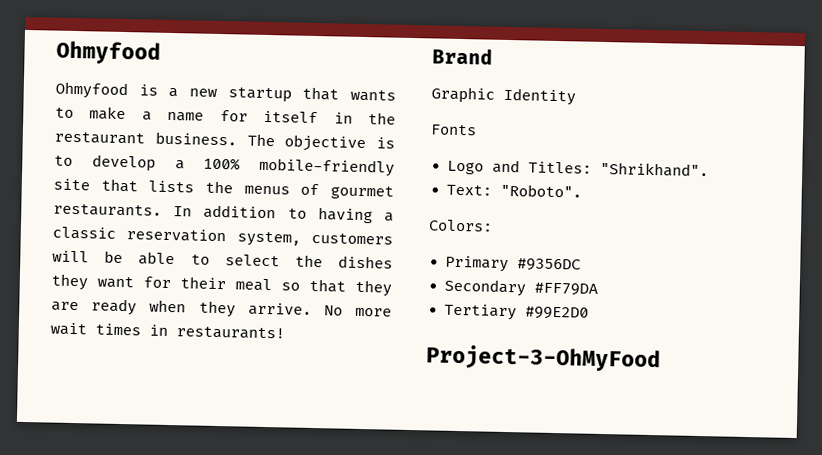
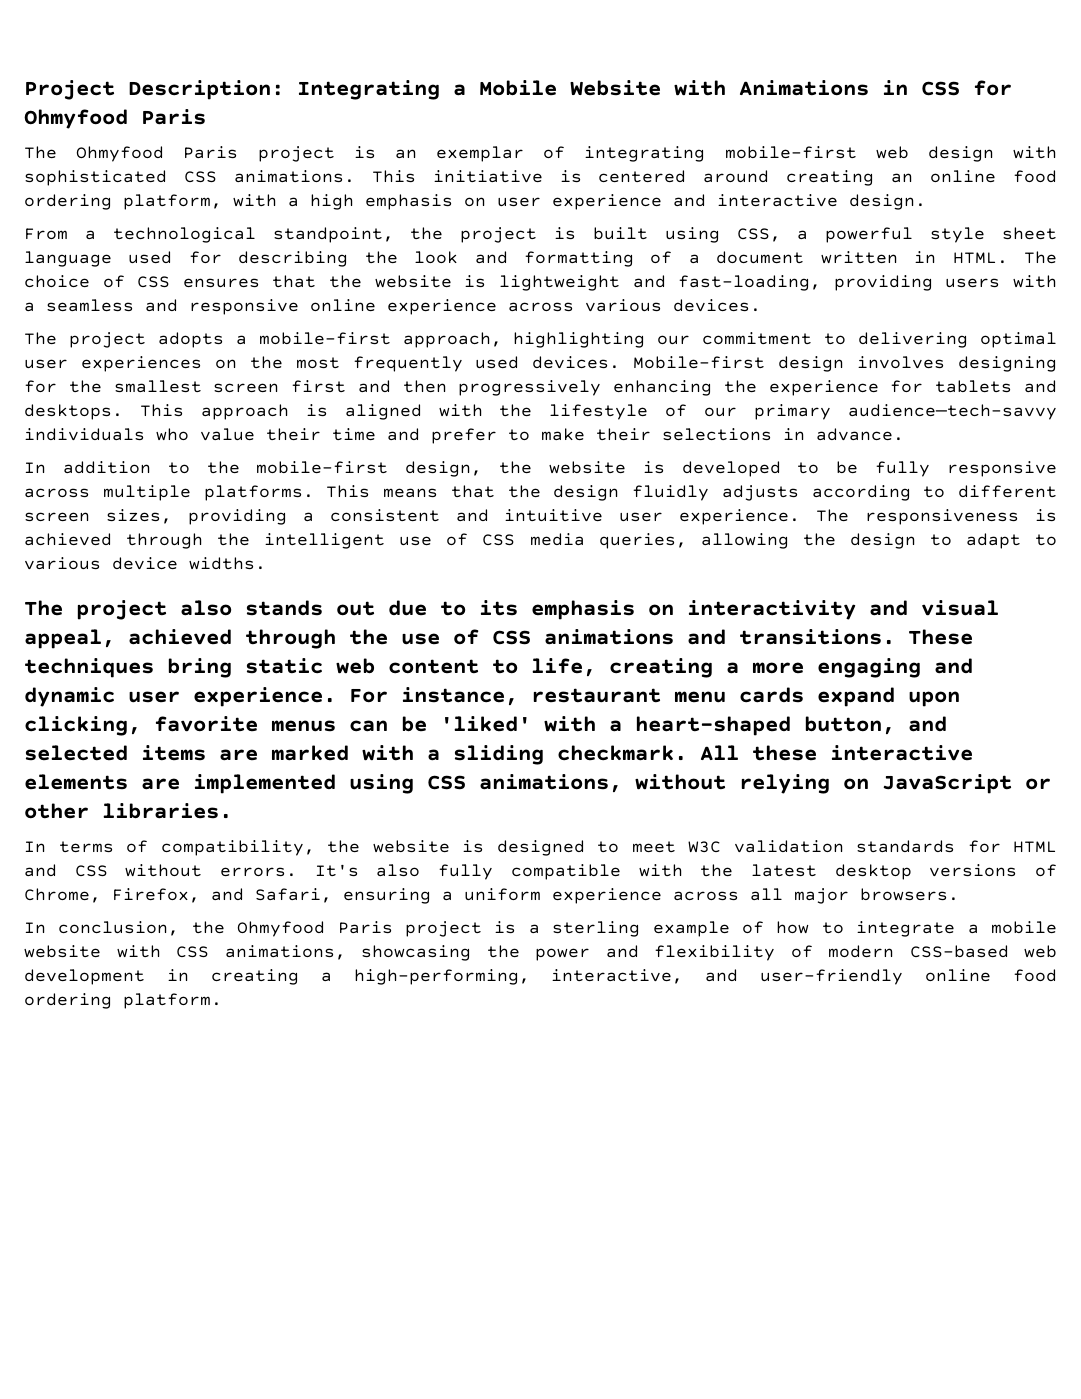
[56,40,161,65] [55,81,396,103] [55,106,397,125] [54,131,395,153] [54,154,395,177] [53,178,394,200] [53,203,394,224] [52,226,393,247] [52,250,393,269] [51,273,392,297] [51,298,392,318] [50,322,285,340] [432,47,493,65] [431,86,576,106] [430,124,477,136] [446,159,709,178] [445,183,582,198] [428,219,493,232] [444,255,581,273] [443,278,598,297] [443,303,589,321] [426,344,661,373] Ohmyfood // Ohmyfood is a new startup that wants to make a name for itself in the restaurant business. The objective is to develop a 100% mobile-friendly site that lists the menus of gourmet restaurants. In addition to having a classic reservation system, customers will be able to select the dishes they want for their meal so that they are ready when they arrive. No more wait times in restaurants! // Brand // Graphic Identity // Fonts // Logo and Titles: "Shrikhand". // Text: "Roboto". // Colors: // Primary #9356DC // Secondary #FF79DA // Tertiary #99E2D0 // Project-3-OhMyFood -> [24,80,1012,100] [24,109,206,129] [24,146,1057,162] [24,170,1057,186] [24,194,926,210] [24,227,1057,243] [24,251,1058,267] [24,275,1058,291] [24,299,761,315] [24,332,1057,348] [24,356,1057,372] [24,380,1057,396] [24,404,1057,420] [24,428,904,444] [24,461,1057,477] [24,485,1057,501] [24,509,1057,525] [24,533,1057,549] [24,557,266,570] [24,600,999,620] [24,629,973,649] [24,658,973,678] [24,687,960,707] [24,716,947,736] [24,745,973,765] [24,774,1051,794] [24,803,232,819] [24,840,1057,856] [24,864,1058,880] [24,888,959,904] [24,921,1057,937] [24,945,1057,961] [24,969,1057,985] [24,993,222,1009] Project Description: Integrating a Mobile Website with Animations in CSS for Ohmyfood Paris // The Ohmyfood Paris project is an exemplar of integrating mobile-first web design with sophisticated CSS animations. This initiative is centered around creating an online food ordering platform, with a high emphasis on user experience and interactive design. // From a technological standpoint, the project is built using CSS, a powerful style sheet language used for describing the look and formatting of a document written in HTML. The choice of CSS ensures that the website is lightweight and fast-loading, providing users with a seamless and responsive online experience across various devices. // The project adopts a mobile-first approach, highlighting our commitment to delivering optimal user experiences on the most frequently used devices. Mobile-first design involves designing for the smallest screen first and then progressively enhancing the experience for tablets and desktops. This approach is aligned with the lifestyle of our primary audience—tech-savvy individuals who value their time and prefer to make their selections in advance. // In addition to the mobile-first design, the website is developed to be fully responsive across multiple platforms. This means that the design fluidly adjusts according to different screen sizes, providing a consistent and intuitive user experience. The responsiveness is achieved through the intelligent use of CSS media queries, allowing the design to adapt to various device widths. // The project also stands out due to its emphasis on interactivity and visual appeal, achieved through the use of CSS animations and transitions. These techniques bring static web content to life, creating a more engaging and dynamic user experience. For instance, restaurant menu cards expand upon clicking, favorite menus can be 'liked' with a heart-shaped button, and selected items are marked with a sliding checkmark. All these interactive elements are implemented using CSS animations, without relying on JavaScript or other libraries. // In terms of compatibility, the website is designed to meet W3C validation standards for HTML and CSS without errors. It's also fully compatible with the latest desktop versions of Chrome, Firefox, and Safari, ensuring a uniform experience across all major browsers. // In conclusion, the Ohmyfood Paris project is a sterling example of how to integrate a mobile website with CSS animations, showcasing the power and flexibility of modern CSS-based web development in creating a high-performing, interactive, and user-friendly online food ordering platform.

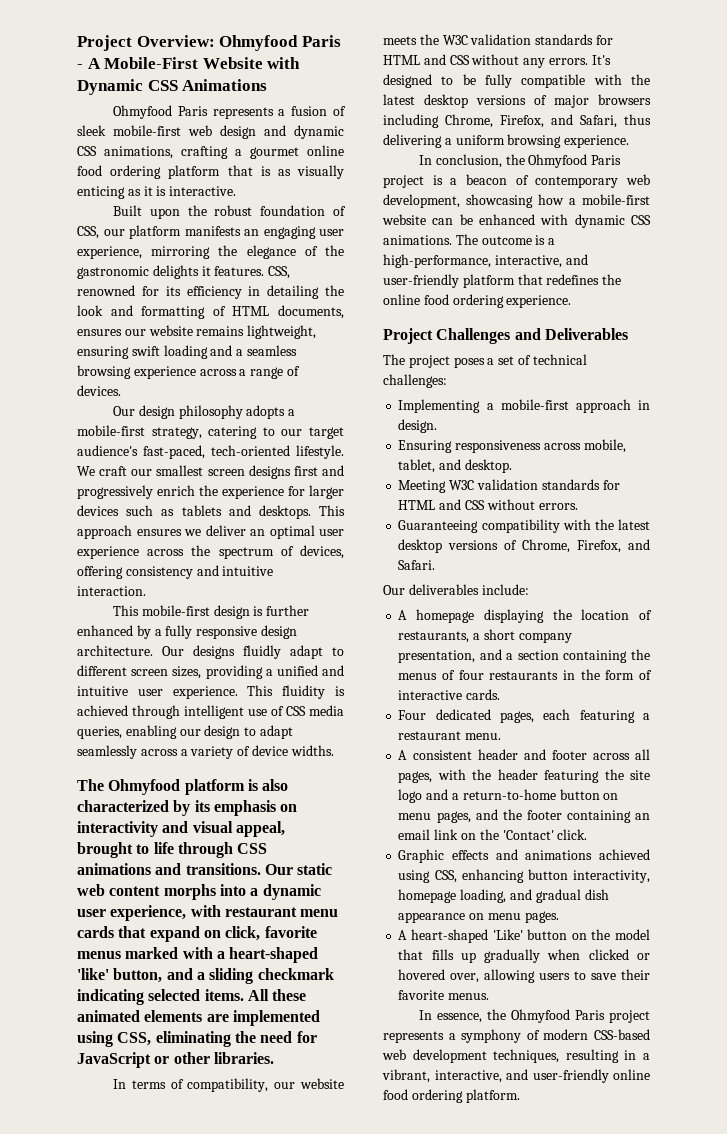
[24,80,1012,100] [24,109,206,129] [24,146,1057,162] [24,170,1057,186] [24,194,926,210] [24,227,1057,243] [24,251,349,267] Project Description: Integrating a Mobile Website with Animations in CSS for Ohmyfood Paris // The Ohmyfood Paris project is an exemplar of integrating mobile-first web design with sophisticated CSS animations. This initiative is centered around creating an online food ordering platform, with a high emphasis on user experience and interactive design. // From a technological standpoint, the project is built using CSS, a powerful style sheet language used for describing -> [77,35,341,51] [77,57,301,69] [77,79,268,95] [113,105,346,119] [77,125,344,139] [77,145,344,159] [77,165,344,179] [77,186,237,199] [113,205,346,219] [77,225,344,239] [77,245,344,259] [77,265,291,279] [77,285,320,299] Project Overview: Ohmyfood Paris - A Mobile-First Website with Dynamic CSS Animations // Ohmyfood Paris represents a fusion of sleek mobile-first web design and dynamic CSS animations, crafting a gourmet online food ordering platform that is as visually enticing as it is interactive. // Built upon the robust foundation of CSS, our platform manifests an engaging user experience, mirroring the elegance of the gastronomic delights it features. CSS, renowned for its efficiency in detailing
[688,251,1058,264] [24,275,1058,291] [24,299,761,315] [24,332,1057,348] [24,356,1057,372] [24,380,102,393] a document written in HTML. The choice of CSS ensures that the website is lightweight and fast-loading, providing users with a seamless and responsive online experience across various devices. // The project adopts a mobile-first approach, highlighting our commitment to delivering optimal user experiences on the most frequently used devices. Mobile-first design involves designing for the -> [232,305,344,319] [77,325,317,339] [77,345,297,359] [77,365,300,379] [77,385,121,396] [113,405,296,419] [77,425,344,439] [77,445,344,459] [77,466,153,476] HTML documents, ensures our website remains lightweight, ensuring swift loading and a seamless browsing experience across a range of devices. // Our design philosophy adopts a mobile-first strategy, catering to our target audience's fast-paced, tech-oriented lifestyle. We craft our
(280, 388) none -> [248,465,291,479] designs
[402,380,924,396] then progressively enhancing the experience for -> [77,485,344,499] [77,505,175,516] progressively enrich the experience for larger devices such as
[305,404,1057,420] [24,428,904,444] [24,461,1057,477] [24,485,911,501] is aligned with the lifestyle of our primary audience—tech-savvy individuals who value their time and prefer to make their selections in advance. // In addition to the mobile-first design, the website is developed to be fully responsive across multiple platforms. This means that the design fluidly adjusts according -> [136,525,344,539] [77,545,344,559] [77,565,274,579] [77,586,146,596] [113,605,310,619] [77,625,297,639] [77,645,323,659] ensures we deliver an optimal user experience across the spectrum of devices, offering consistency and intuitive interaction. // This mobile-first design is further enhanced by a fully responsive design architecture. Our designs fluidly adapt
[329,509,440,522] consistent -> [276,665,318,676] unified
[816,509,1020,525] The responsiveness -> [247,685,326,699] This fluidity
[217,533,251,546] the -> (180, 712) none
[700,533,836,549] allowing the -> [125,725,201,739] enabling our
[1035,534,1057,546] [24,557,266,570] [24,600,466,620] to various device widths. // The project also stands out due to -> [77,745,334,759] [77,779,289,795] [77,800,191,816] seamlessly across a variety of device widths. // The Ohmyfood platform is also characterized by
[128,629,973,649] [24,658,973,678] [24,687,960,707] [24,716,531,736] achieved through the use of CSS animations and transitions. These techniques bring static web content to life, creating a more engaging and dynamic user experience. For instance, restaurant menu cards expand upon clicking, favorite menus can be 'liked' -> [77,842,268,858] [77,863,333,875] [77,884,321,900] [77,905,339,921] [77,926,317,942] [77,947,179,959] brought to life through CSS animations and transitions. Our static web content morphs into a dynamic user experience, with restaurant menu cards that expand on click, favorite menus marked
(791, 726) none -> [77,968,109,980] 'like'
[24,745,687,765] selected items are marked with a sliding checkmark. -> [196,968,334,984] [77,989,244,1005] a sliding checkmark indicating selected items.
[830,745,973,761] interactive -> [77,1010,140,1022] animated
[427,774,869,794] CSS animations, without relying on -> [117,1031,317,1047] CSS, eliminating the need for
[327,840,676,856] the website is designed to meet -> [274,1078,344,1089] [383,34,613,45] [383,54,611,68] [383,74,650,88] [383,94,651,108] [383,114,651,128] [383,134,630,148] [419,154,622,168] [383,174,650,188] [383,194,650,208] [382,214,651,228] [383,234,556,245] [383,254,588,268] [383,274,622,288] [383,294,572,308] [383,328,628,344] [383,354,587,368] [383,374,447,388] [398,399,650,413] [398,419,438,433] [398,439,626,453] [398,459,512,473] [398,480,447,493] our website meets the W3C validation standards for HTML and CSS without any errors. It's designed to be fully compatible with the latest desktop versions of major browsers including Chrome, Firefox, and Safari, thus delivering a uniform browsing experience. // In conclusion, the Ohmyfood Paris project is a beacon of contemporary web development, showcasing how a mobile-first website can be enhanced with dynamic CSS animations. The outcome is a high-performance, interactive, and user-friendly platform that redefines the online food ordering experience. // Project Challenges and Deliverables // The project poses a set of technical challenges: // Implementing a mobile-first approach in design. // Ensuring responsiveness across mobile, tablet, and desktop. // Meeting
[314,864,621,880] It's also fully compatible -> [398,519,560,533] // Guaranteeing compatibility
[255,888,959,904] [24,921,1057,937] [24,945,775,961] Safari, ensuring a uniform experience across all major browsers. // In conclusion, the Ohmyfood Paris project is a sterling example of how to integrate a mobile website with CSS animations, showcasing the power and flexibility -> [398,560,436,570] [383,584,529,595] [398,609,652,623] [398,629,572,643] [398,649,650,663] [398,669,652,680] [398,689,501,700] [398,709,650,723] [398,731,502,740] [398,749,650,760] [398,769,650,783] [398,789,619,803] [398,809,650,823] [398,829,588,840] [398,849,650,863] [398,869,650,883] [398,889,609,903] [398,911,559,923] [398,929,650,943] [398,949,650,963] [398,969,650,983] [398,990,490,1000] [419,1009,650,1023] [383,1029,522,1043] Safari. // Our deliverables include: // A homepage displaying the location of restaurants, a short company presentation, and a section containing the menus of four restaurants in the form of interactive cards. // Four dedicated pages, each featuring a restaurant menu. // A consistent header and footer across all pages, with the header featuring the site logo and a return-to-home button on menu pages, and the footer containing an email link on the 'Contact' click. // Graphic effects and animations achieved using CSS, enhancing button interactivity, homepage loading, and gradual dish appearance on menu pages. // A heart-shaped 'Like' button on the model that fills up gradually when clicked or hovered over, allowing users to save their favorite menus. // In essence, the Ohmyfood Paris project represents a symphony
[166,969,530,985] in creating a high-performing, -> [493,1049,650,1063] [382,1069,430,1083] techniques, resulting in a vibrant,

